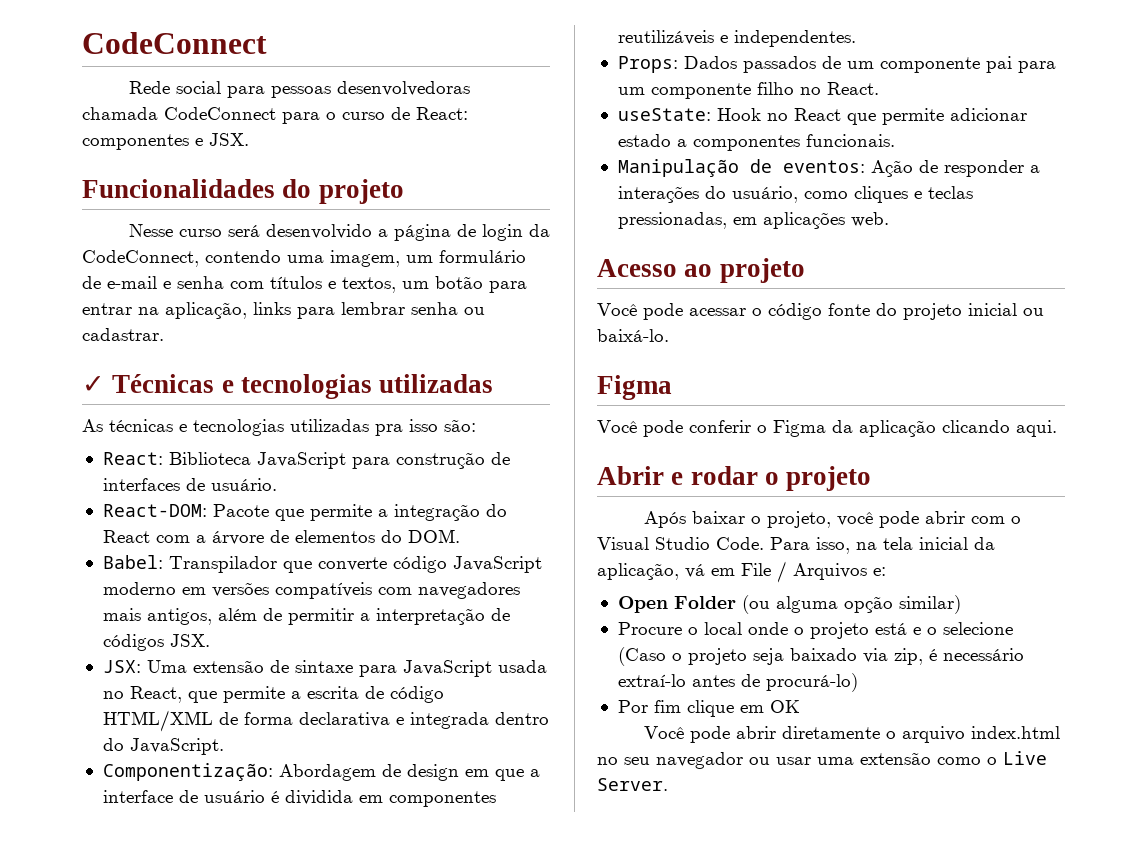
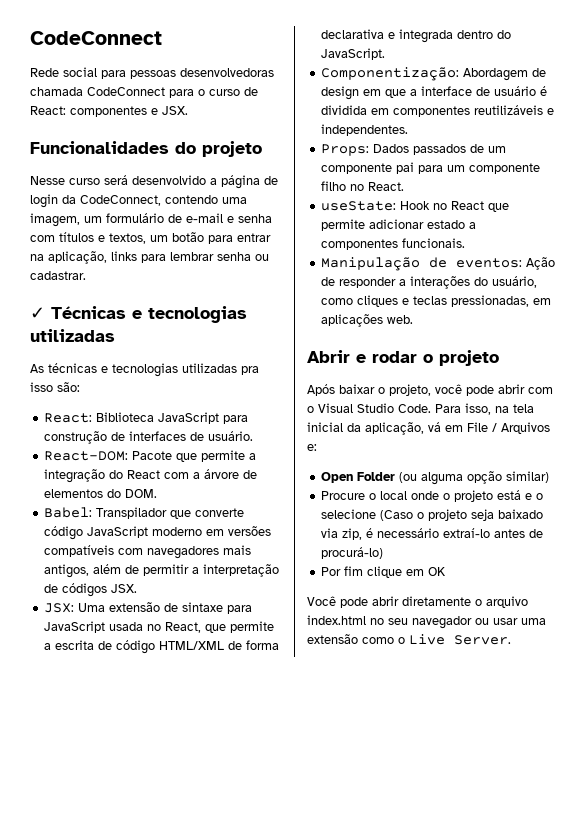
[597,258,805,283] [597,303,1044,320] [597,329,669,342] [597,375,672,400] [597,420,1057,437] // Acesso ao projeto // Você pode acessar o código fonte do projeto inicial ou baixá-lo. // Figma // Você pode conferir o Figma da aplicação clicando aqui. -> (414, 319) none

